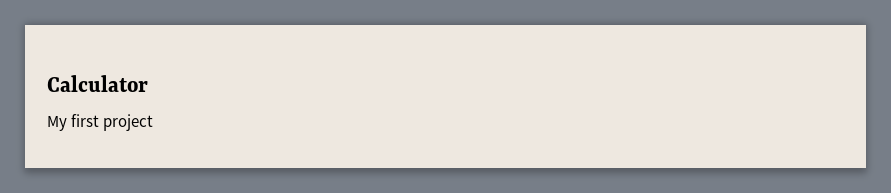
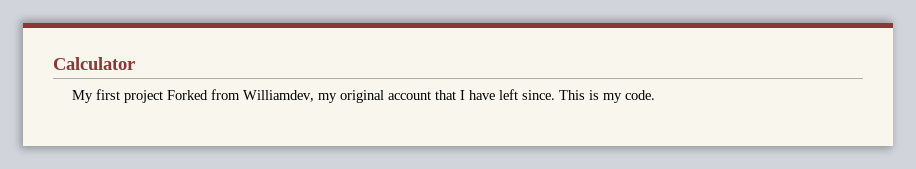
(154, 122) none -> [166,89,655,103] Forked from Williamdev, my original account that I have left since. This is my code.

